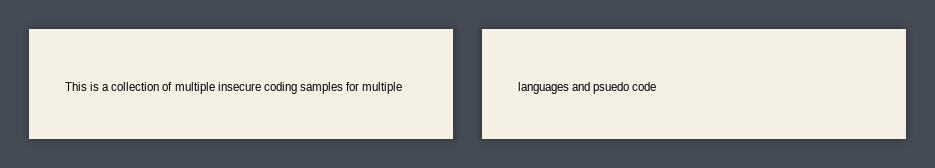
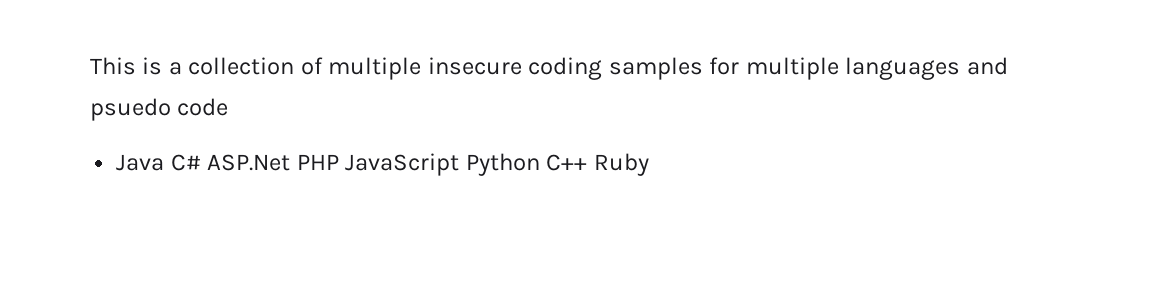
(657, 86) none -> [116,153,649,176] // Java C# ASP.Net PHP JavaScript Python C++ Ruby

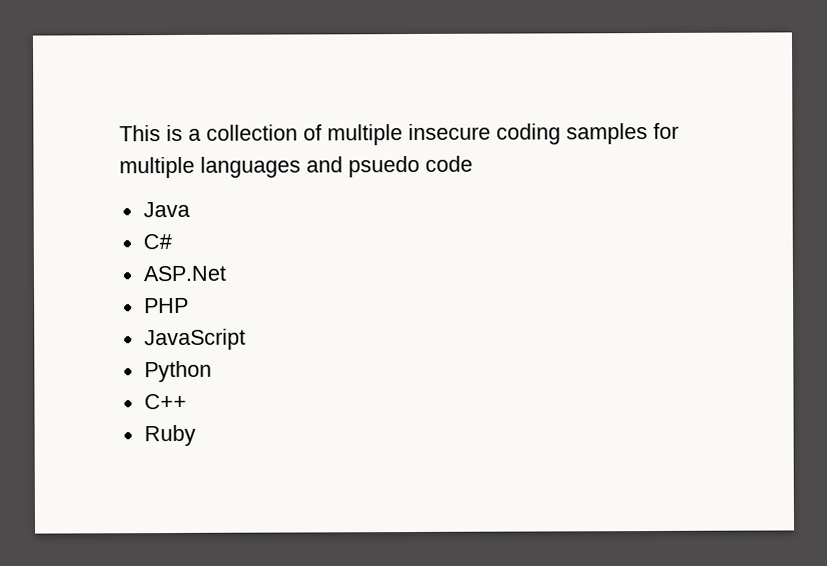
(165, 162) none -> (190, 209) //
(201, 162) none -> (172, 242) //
(291, 162) none -> (226, 273) //
(339, 162) none -> (189, 305) //
(460, 164) none -> (246, 339) //
(540, 164) none -> (212, 371) //
(588, 162) none -> (187, 401) //

